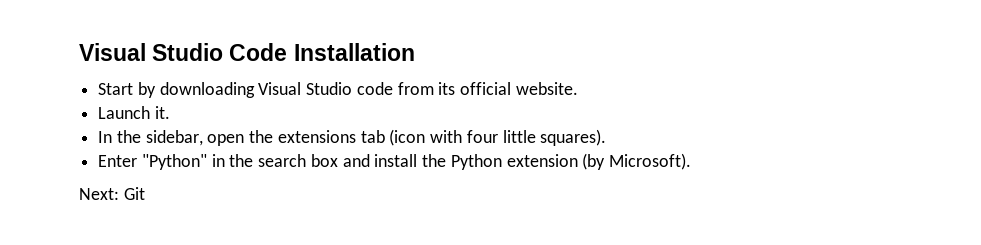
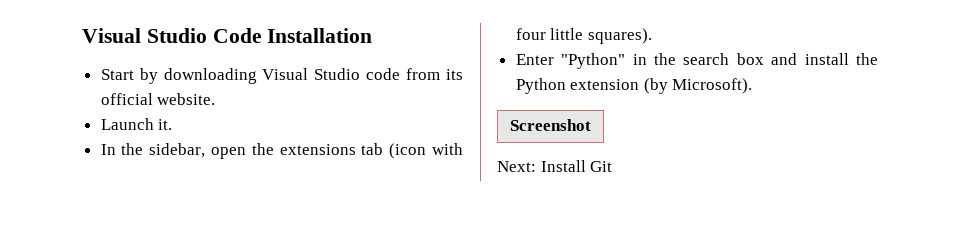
(691, 161) none -> [510,119,591,131] // Screenshot
(119, 194) none -> [540,160,586,172] Install

